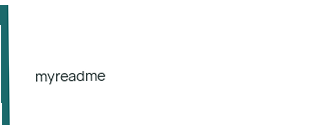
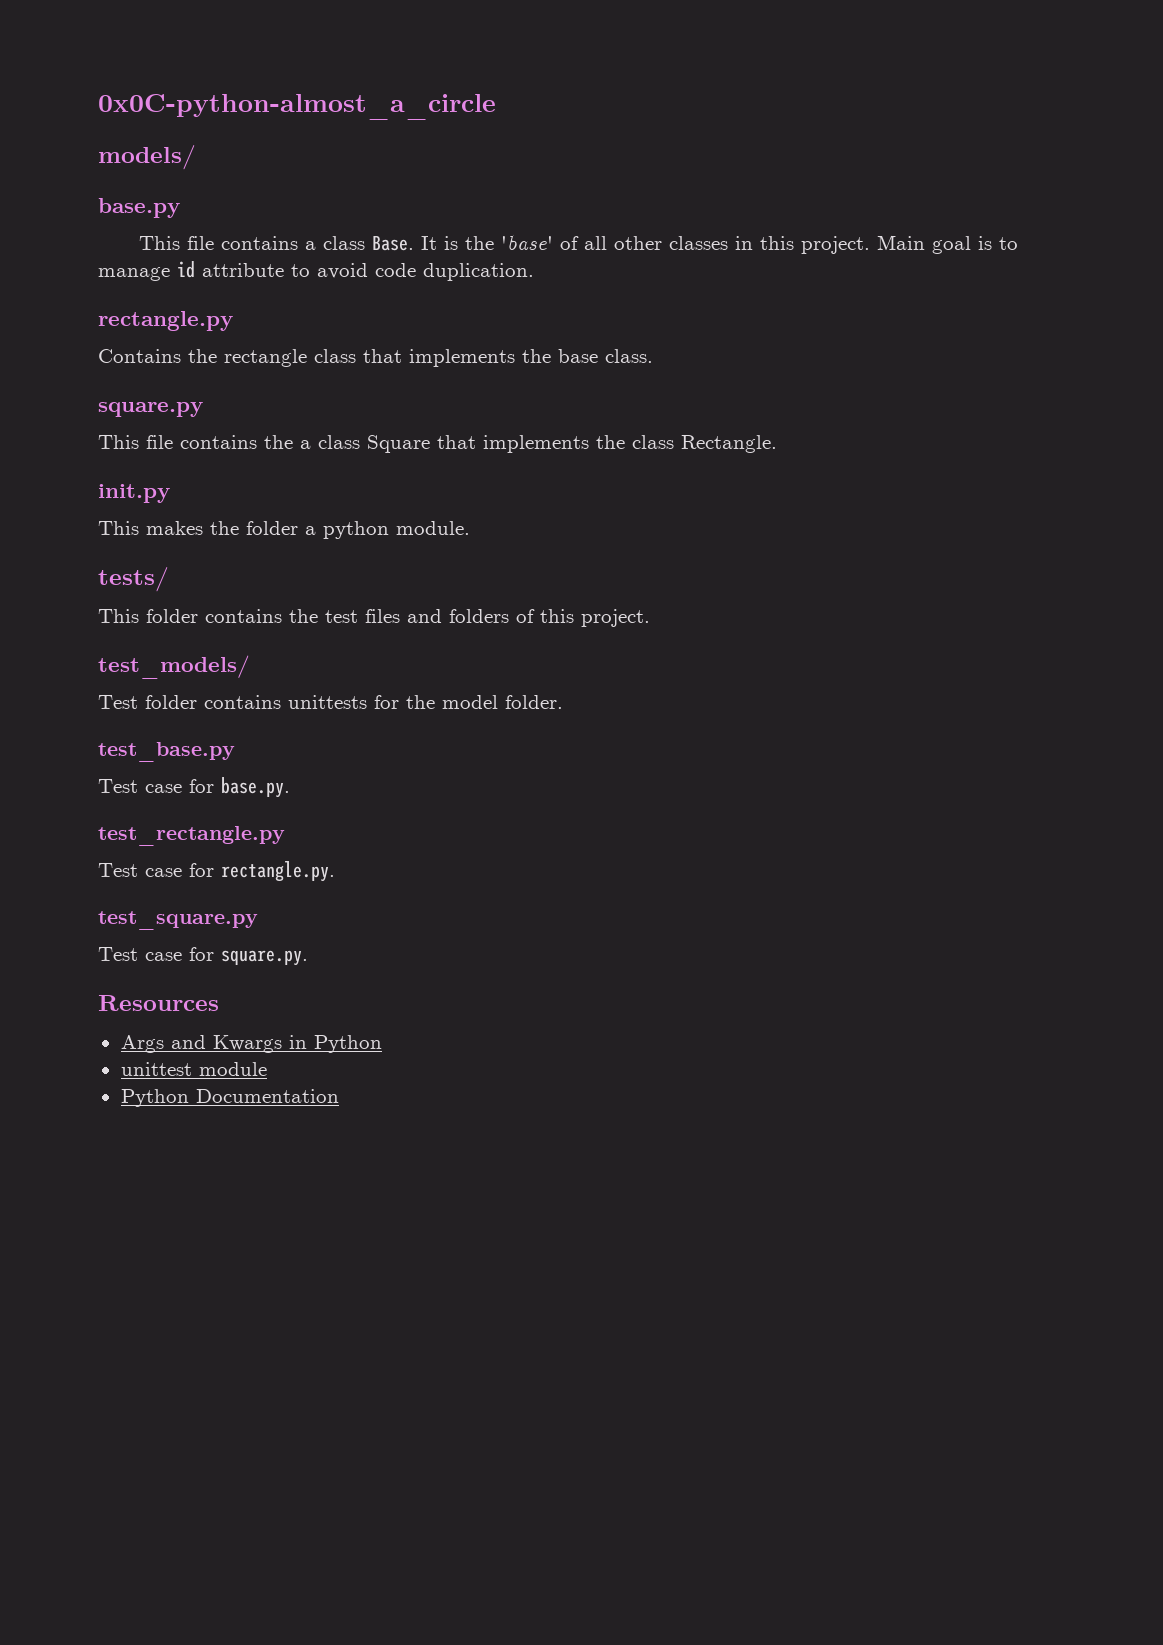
[35,70,106,85] myreadme -> [98,94,496,120] [98,145,196,170] [98,198,180,218] [139,234,1019,254] [98,261,534,281] [98,311,233,331] [98,349,653,367] [98,402,203,417] [98,435,777,453] [98,484,170,503] [98,521,470,539] [98,567,169,592] [98,609,650,627] [98,655,250,679] [98,695,563,709] [98,742,235,762] [98,777,290,798] [98,826,285,846] [98,861,335,882] [98,911,258,930] [98,947,308,966] [98,995,219,1011] [120,1035,382,1053] [120,1062,267,1076] [120,1089,339,1107] 0x0C-python-almost_a_circle // models/ // base.py // This file contains a class Base. It is the 'base' of all other classes in this project. Main goal is to manage id attribute to avoid code duplication. // rectangle.py // Contains the rectangle class that implements the base class. // square.py // This file contains the a class Square that implements the class Rectangle. // init.py // This makes the folder a python module. // tests/ // This folder contains the test files and folders of this project. // test_models/ // Test folder contains unittests for the model folder. // test_base.py // Test case for base.py. // test_rectangle.py // Test case for rectangle.py. // test_square.py // Test case for square.py. // Resources // Args and Kwargs in Python // unittest module // Python Documentation

